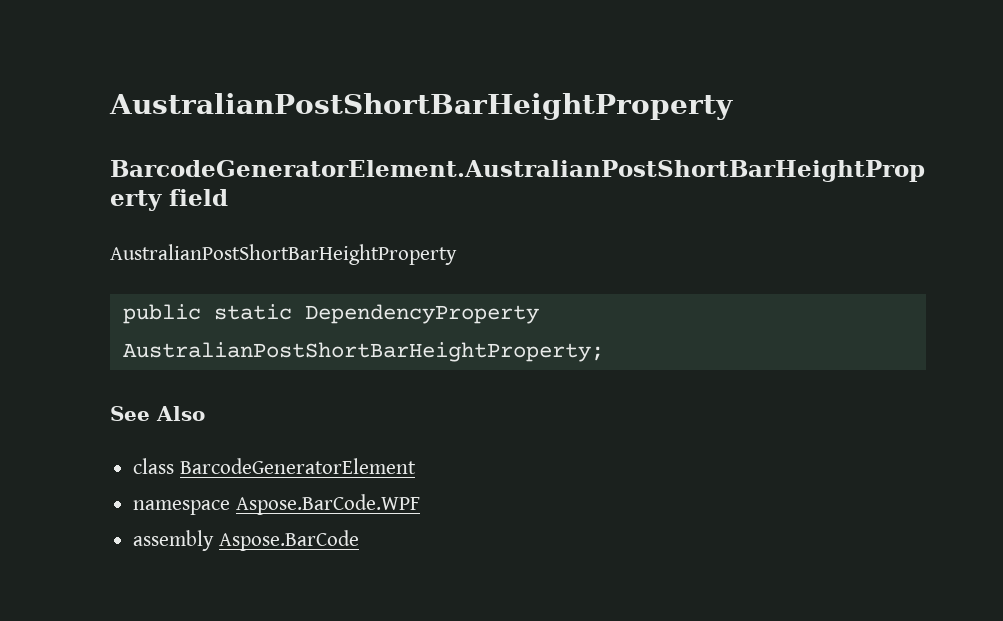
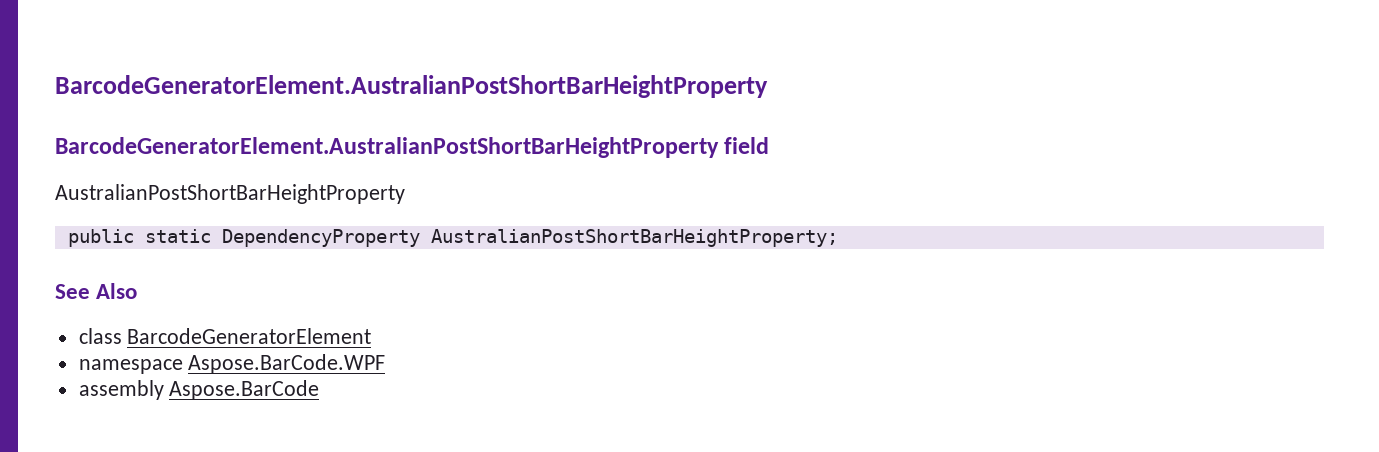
[109,93,733,120] AustralianPostShortBarHeightProperty -> [55,75,768,98] BarcodeGeneratorElement.AustralianPostShortBarHeightProperty

